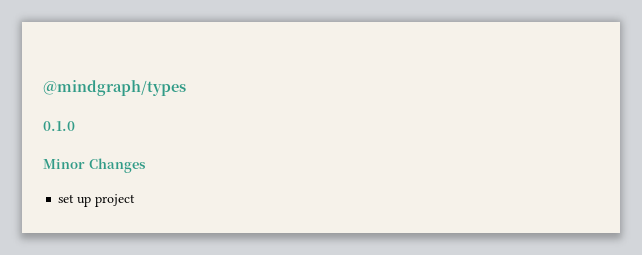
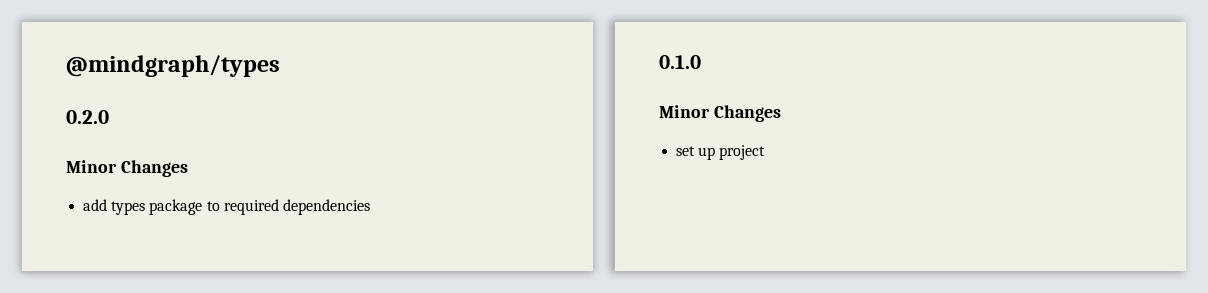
(186, 88) none -> [66,110,109,124] [66,160,188,177] [83,199,370,215] // 0.2.0 // Minor Changes // add types package to required dependencies

